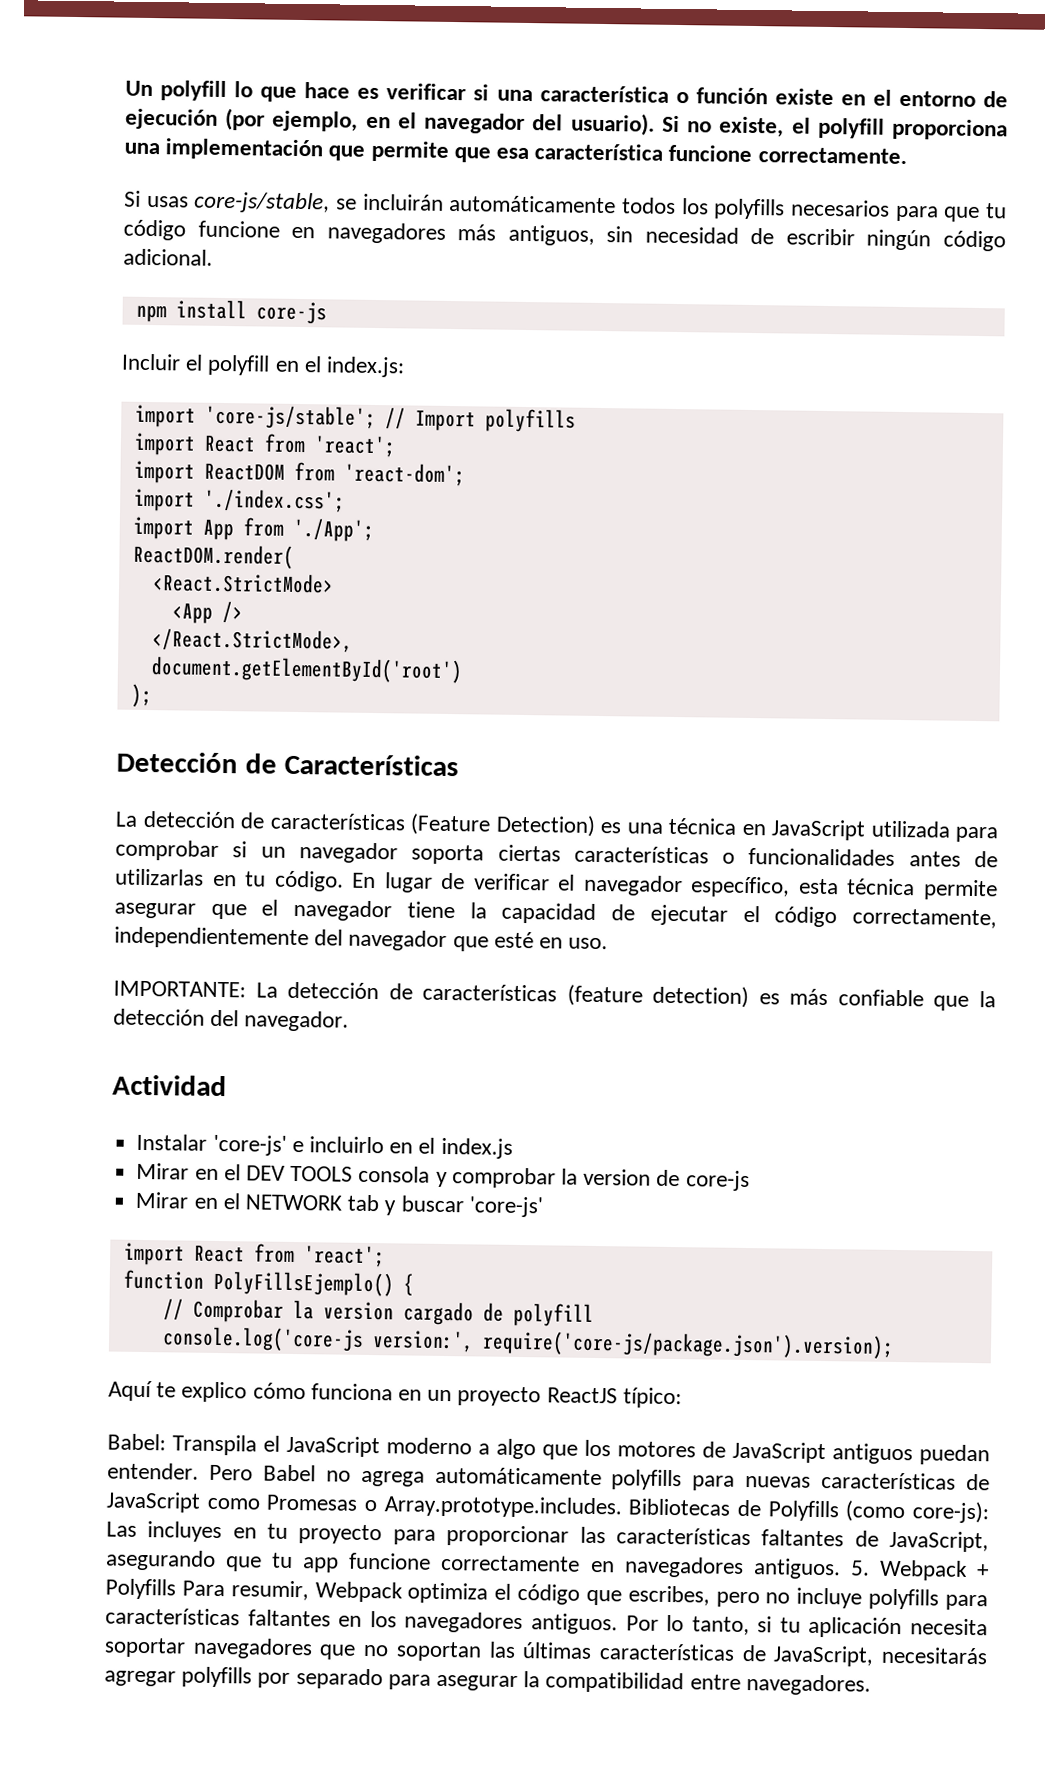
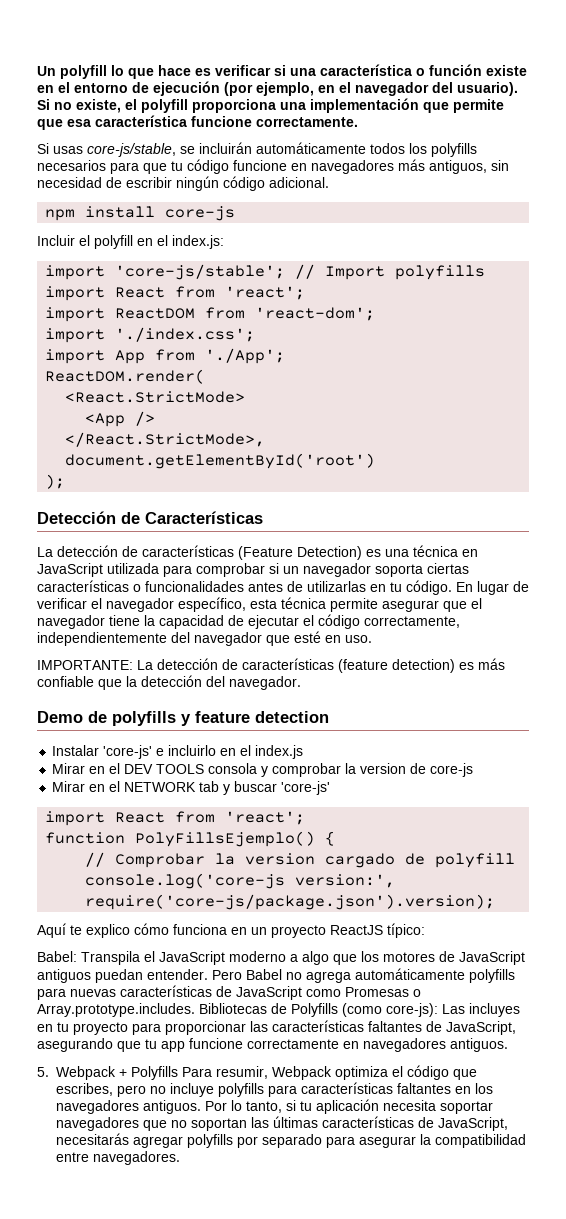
[112,1074,227,1097] Actividad -> [37,711,329,726] Demo de polyfills y feature detection
(841, 1569) none -> (508, 1045) //

